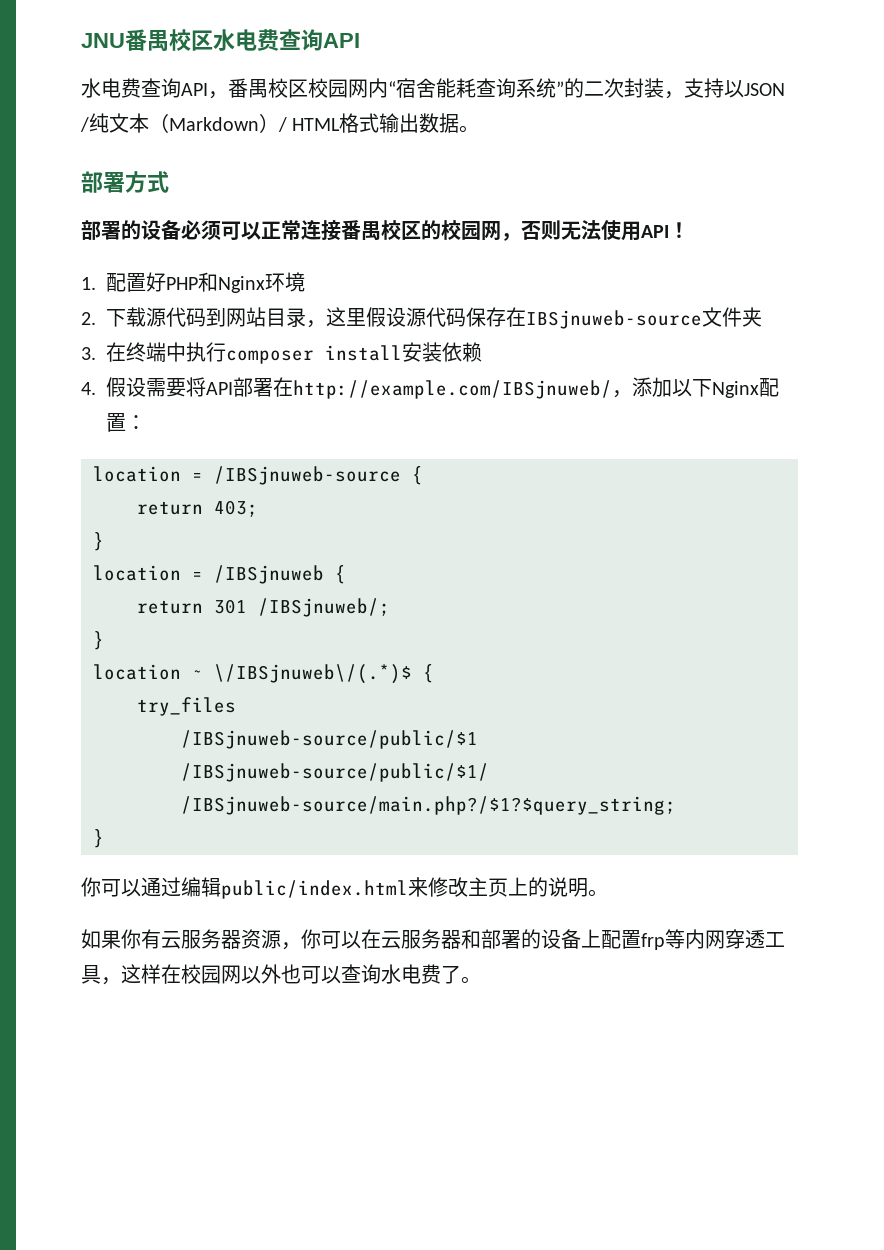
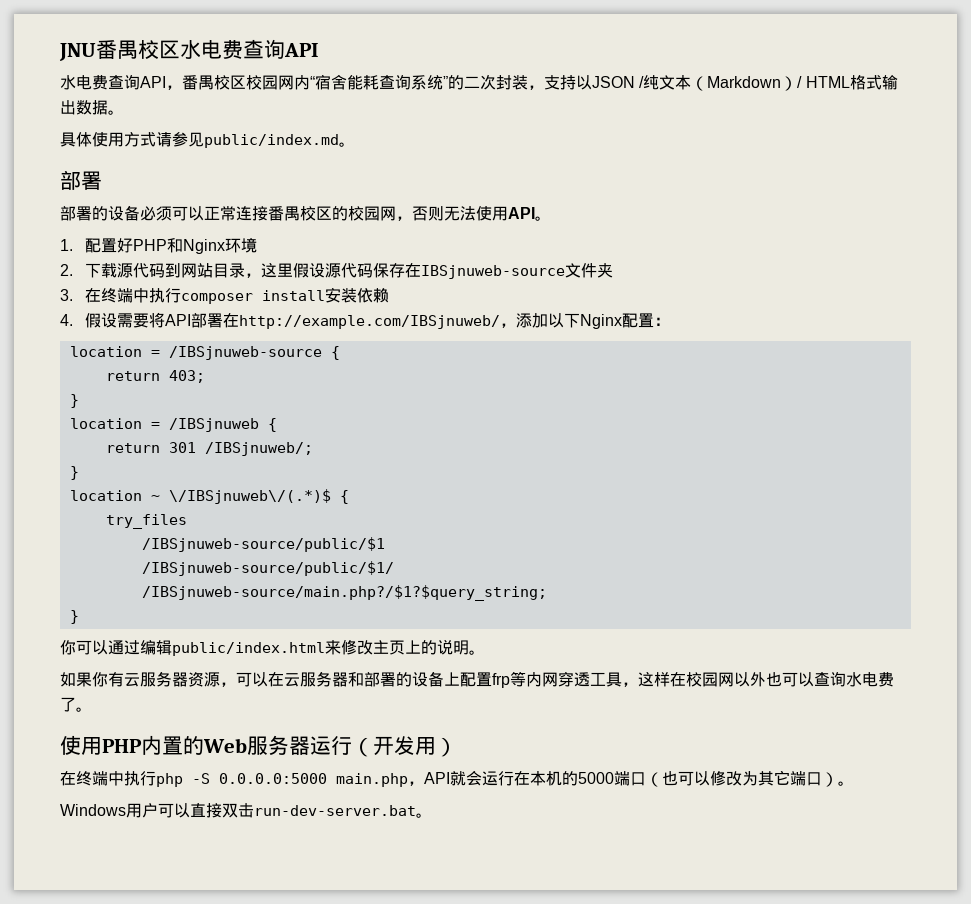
[81,171,169,193] // 部署方式 -> [60,132,355,148] [60,170,102,190] // 具体使用方式请参见public/index.md。 // 部署
[669,222,689,238] ！ -> [535,216,551,221] 。
[301,929,321,949] 你 -> (236, 684) none
(481, 980) none -> [60,735,457,757] [60,770,854,787] [60,803,432,818] // 使用PHP内置的Web服务器运行（开发用） // 在终端中执行php -S 0.0.0.0:5000 main.php，API就会运行在本机的5000端口（也可以修改为其它端口）。 // Windows用户可以直接双击run-dev-server.bat。

